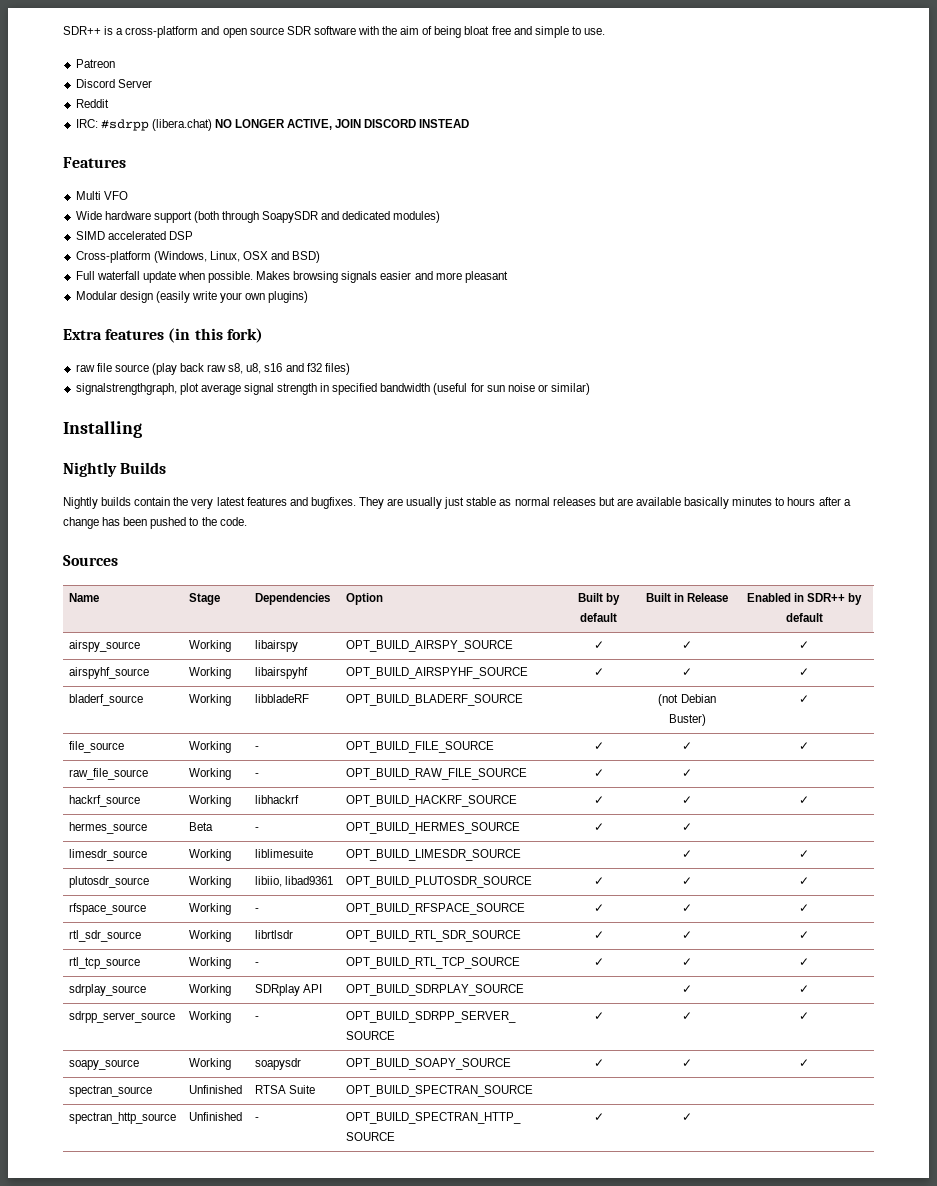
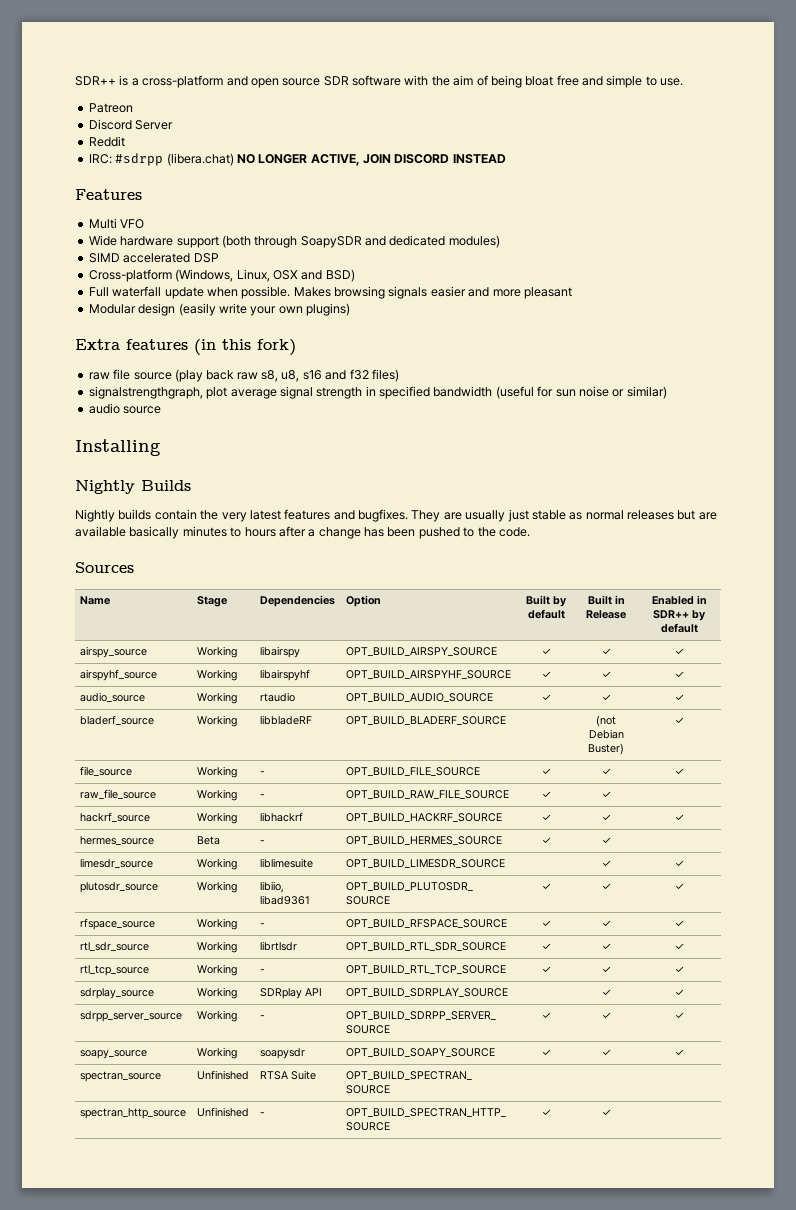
(591, 389) none -> [88,403,162,414] // audio source
(809, 672) none -> [80,692,146,702] [197,692,238,704] [260,692,296,702] [346,693,494,702] [541,694,551,701] [601,694,611,701] [674,694,684,701] // audio_source | Working | rtaudio | OPT_BUILD_AUDIO_SOURCE | ✓ | ✓ | ✓

